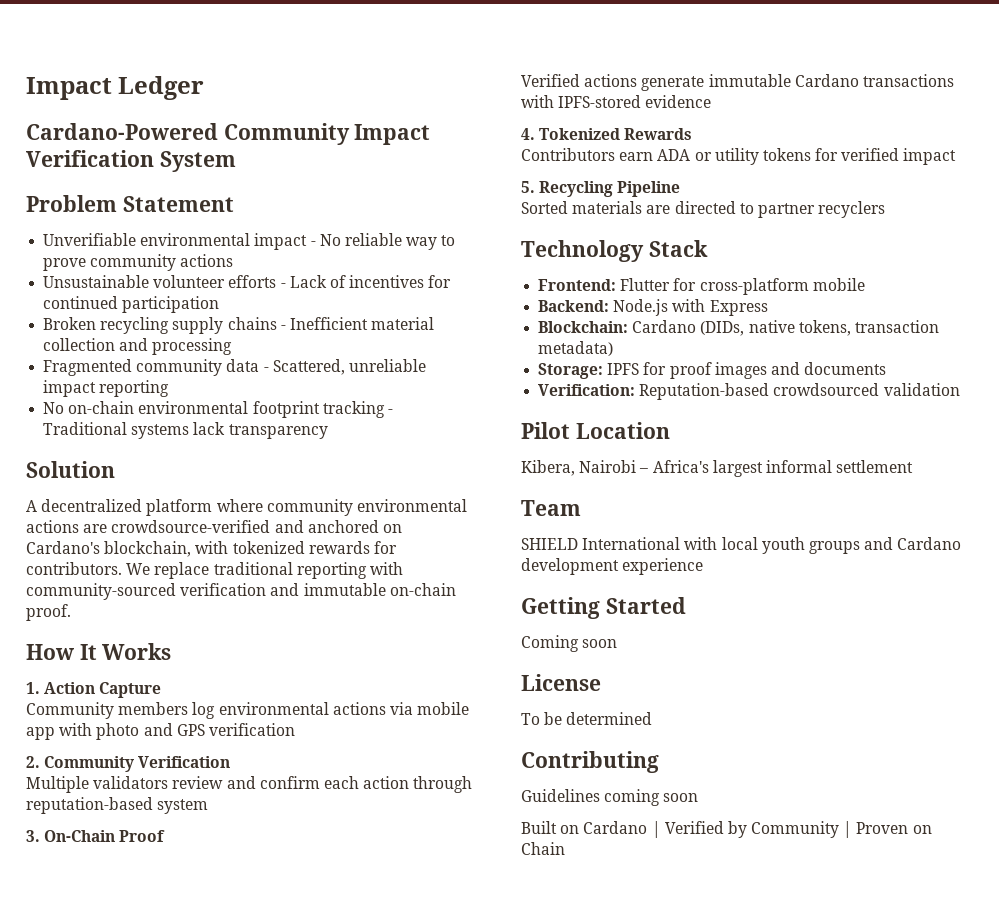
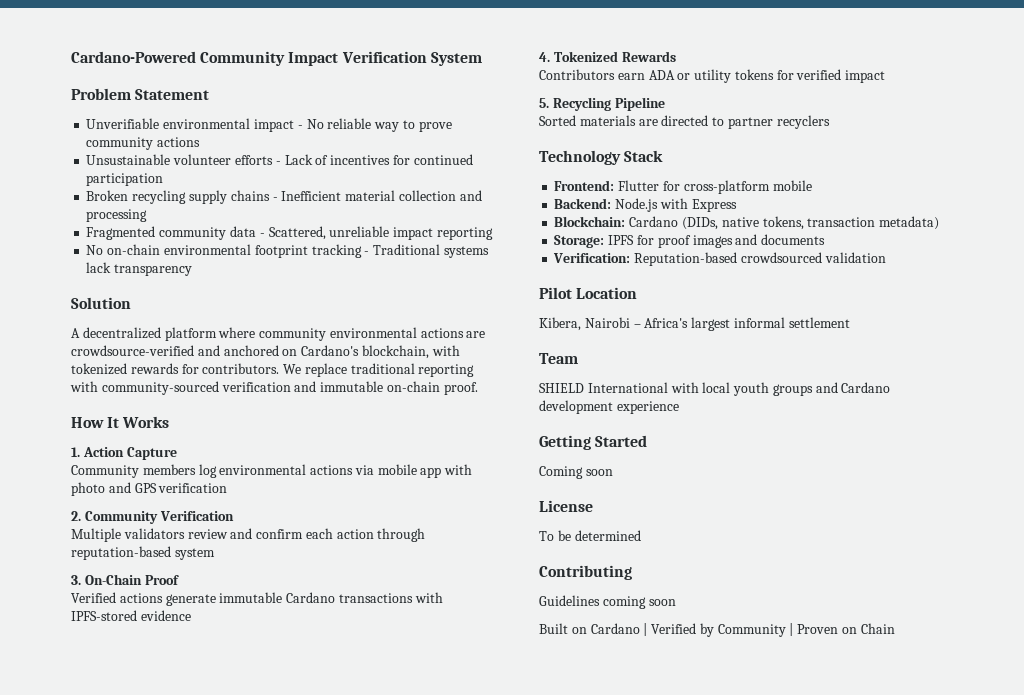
[26,76,205,100] Impact Ledger // -> (71, 57) none

